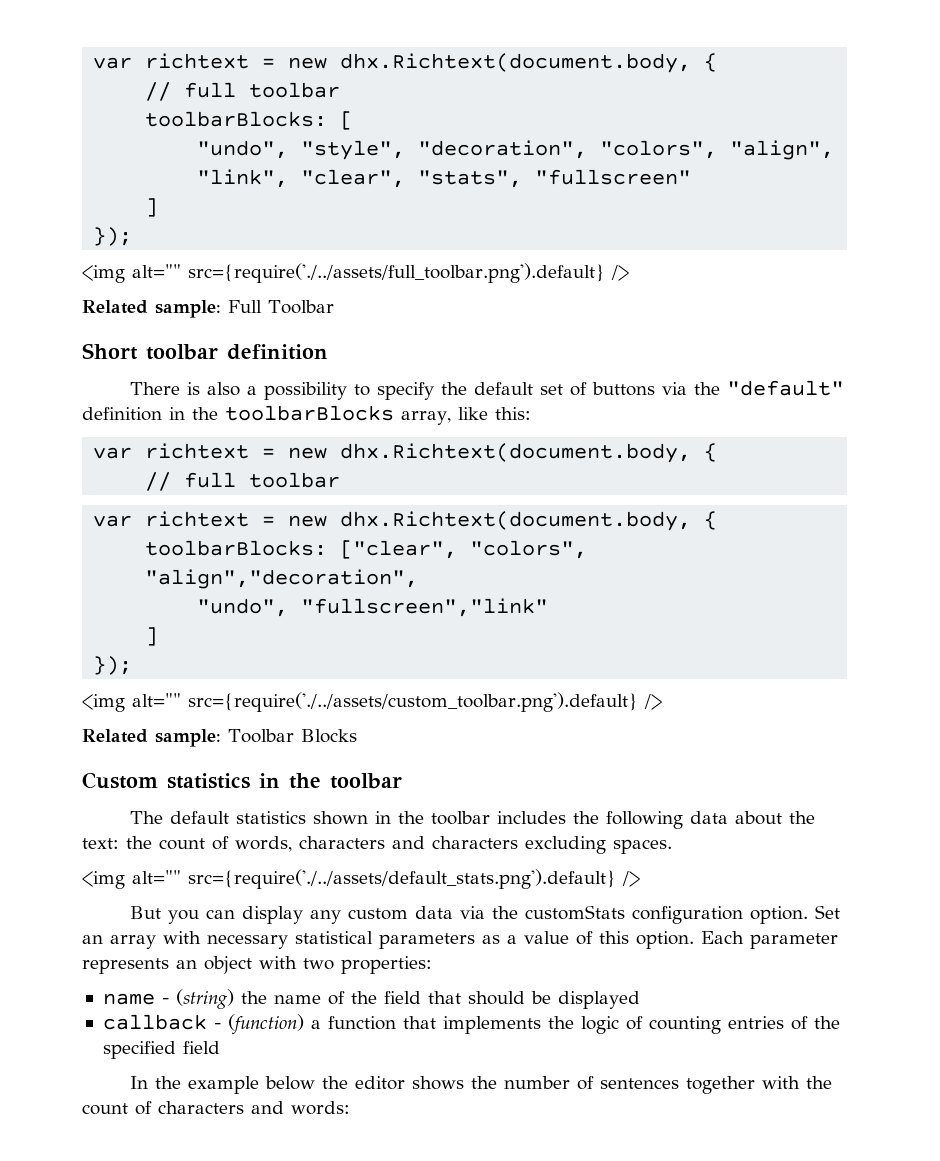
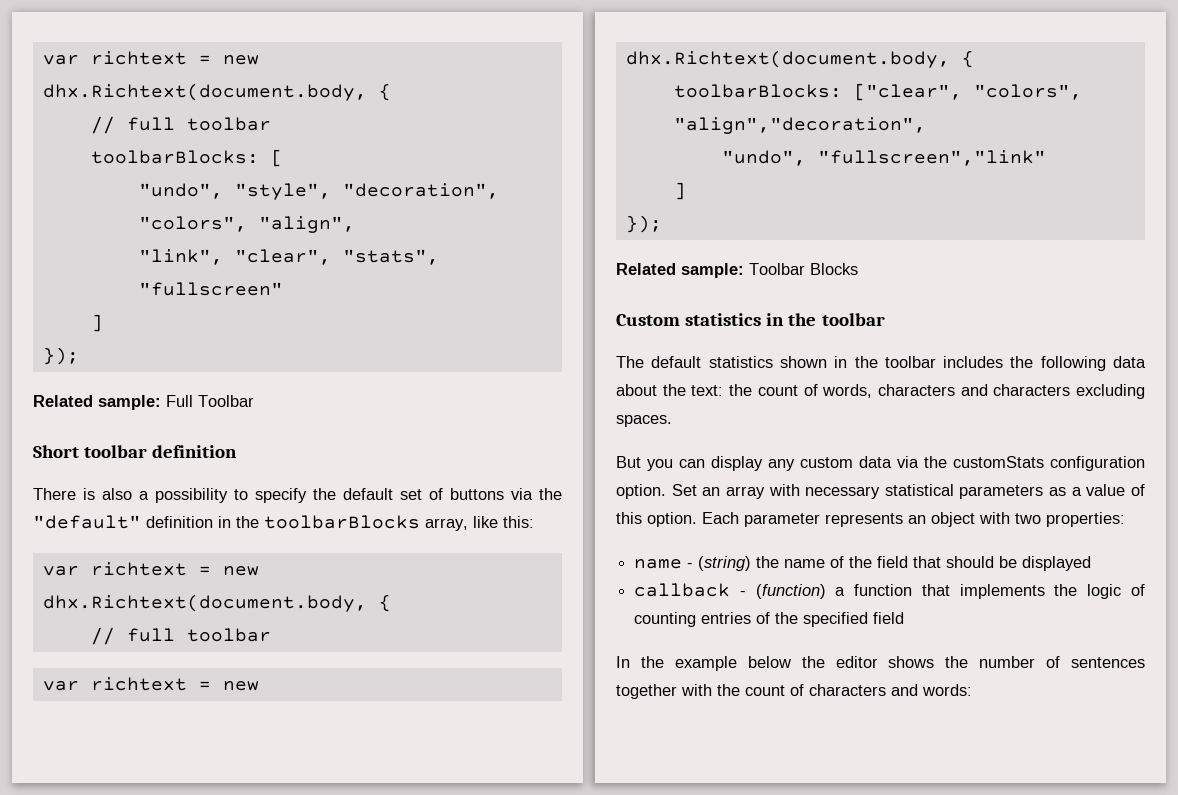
[82,263,629,283] // <img alt="" src={require('./../assets/full_toolbar.png').default} /> -> (79, 356) none
[82,692,662,712] // <img alt="" src={require('./../assets/custom_toolbar.png').default} /> -> (662, 224) none
[82,869,640,889] // <img alt="" src={require('./../assets/default_stats.png').default} /> -> (672, 421) none

